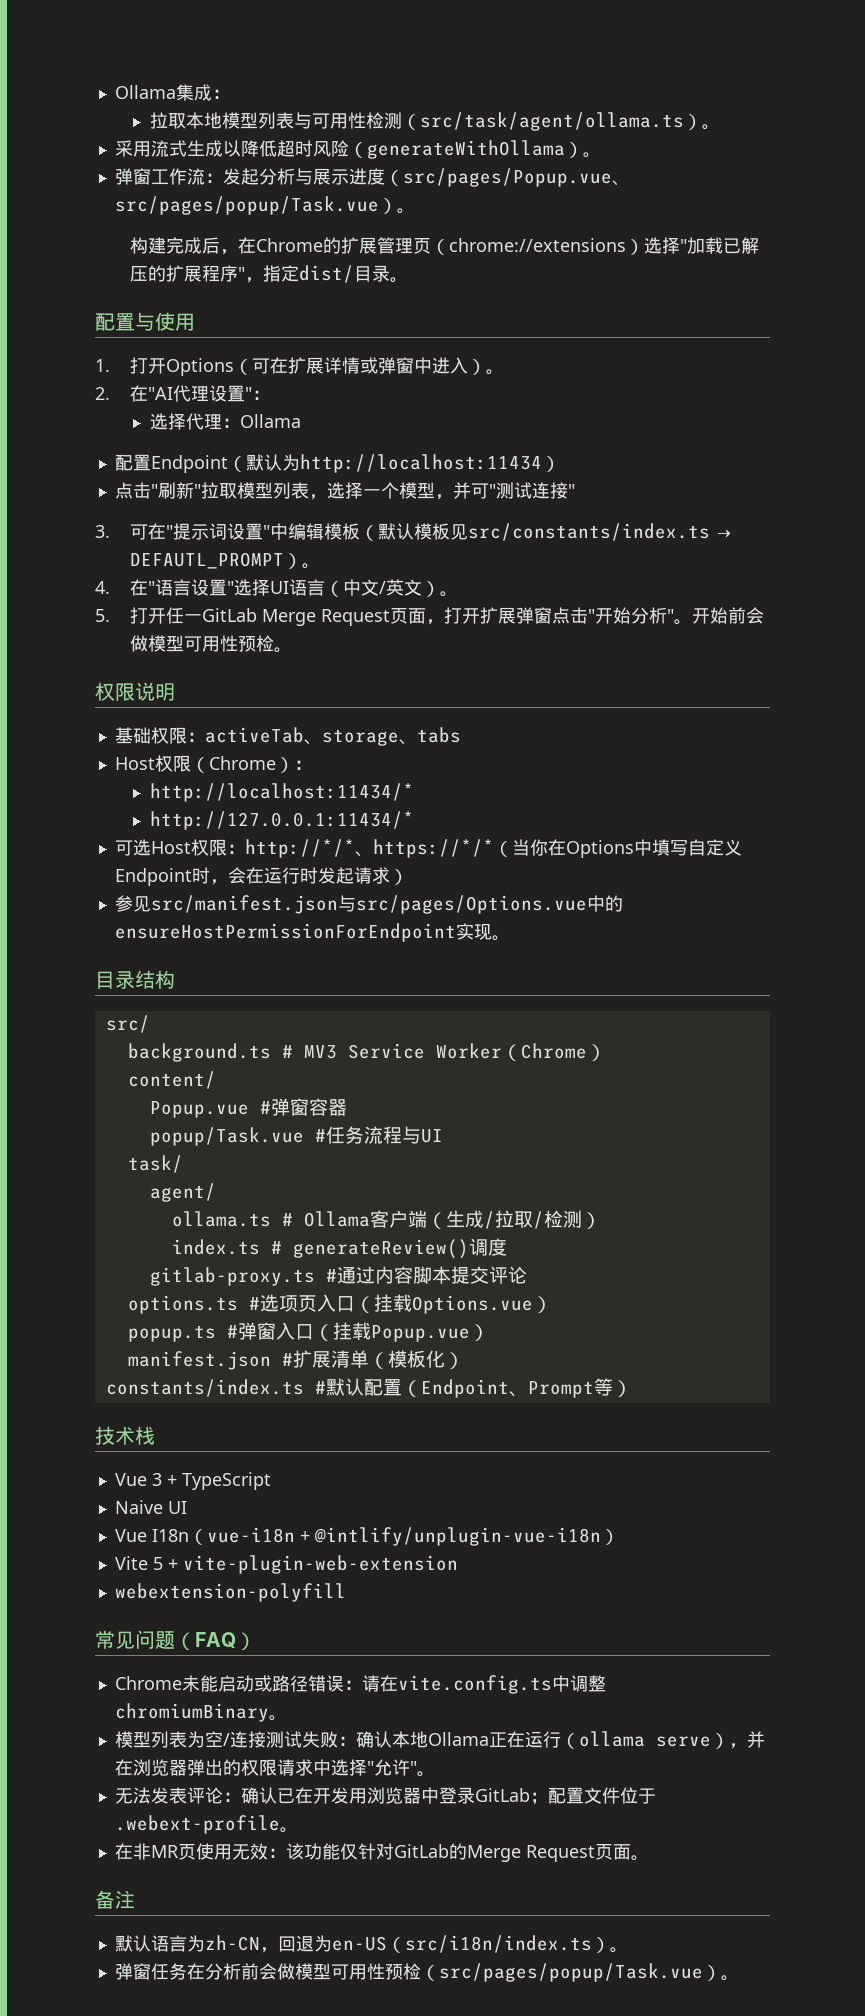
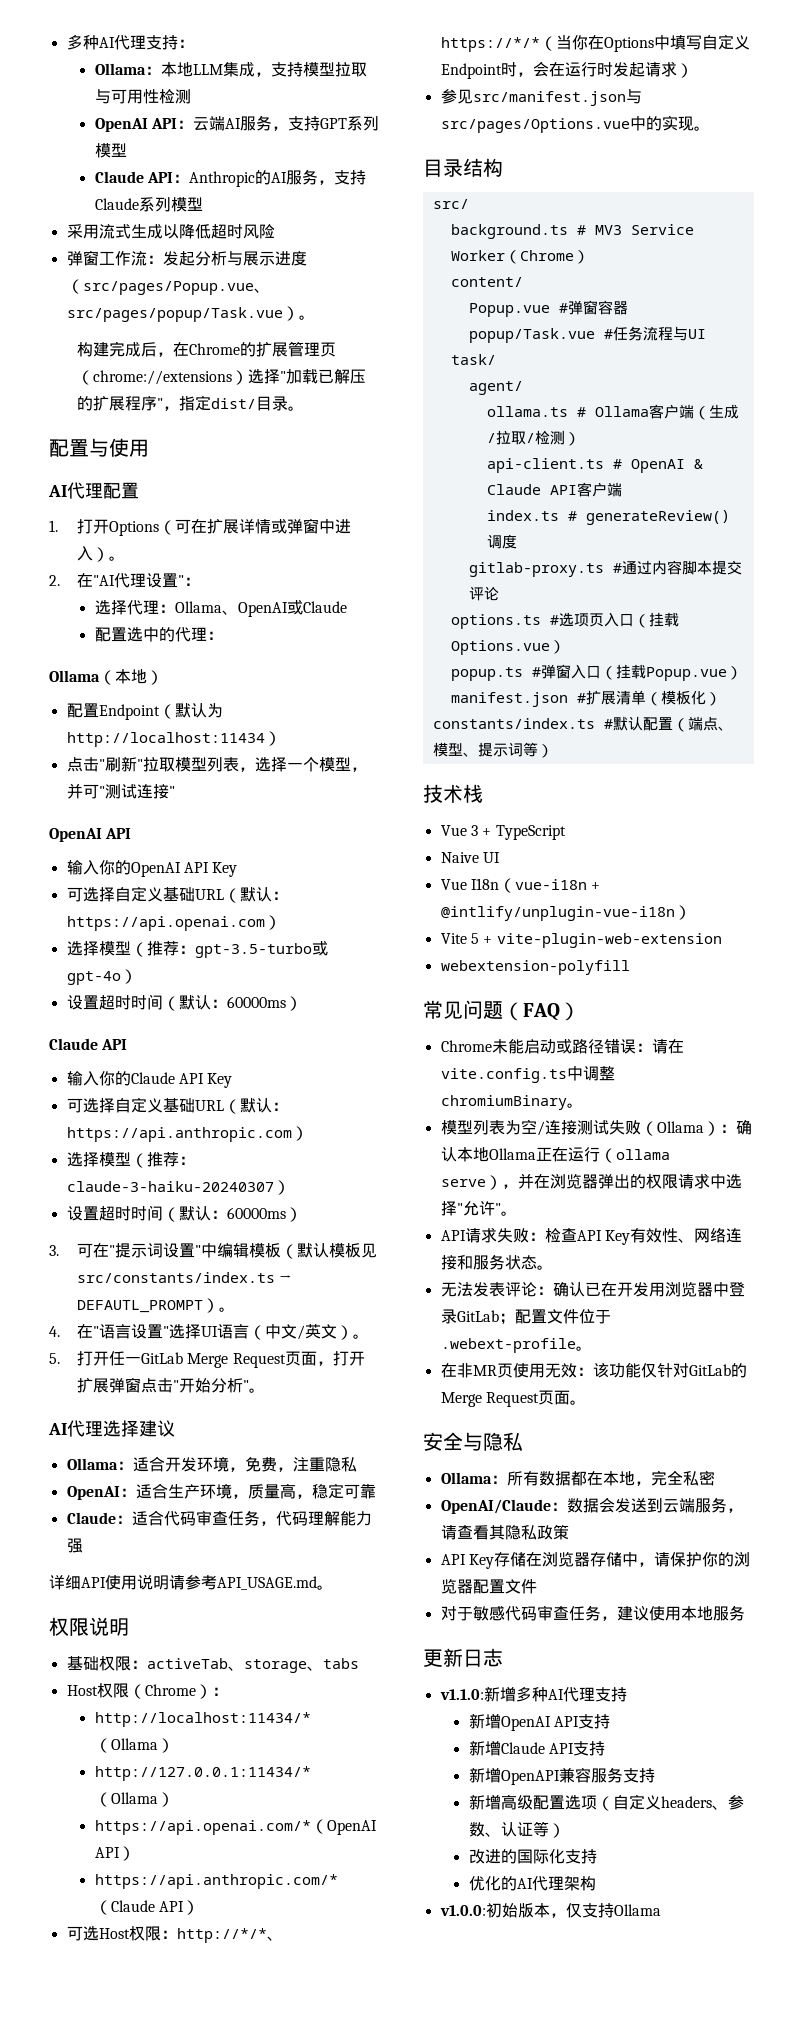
[114,84,230,101] [149,112,720,131] Ollama集成： // 拉取本地模型列表与可用性检测（src/task/agent/ollama.ts）。 -> [66,34,194,50] [94,62,367,77] [94,89,191,104] [94,115,380,132] [94,143,127,158] [94,169,367,187] [94,197,203,212] 多种AI代理支持： // Ollama：本地LLM集成，支持模型拉取与可用性检测 // OpenAI API：云端AI服务，支持GPT系列模型 // Claude API：Anthropic的AI服务，支持Claude系列模型
[348,140,601,159] （generateWithOllama）。 -> (275, 231) none
(195, 322) none -> [48,482,139,499] // AI代理配置
(301, 421) none -> [221,600,347,617] [94,627,223,642] [49,669,163,685] 、OpenAI或Claude // 配置选中的代理： // Ollama（本地）
(575, 490) none -> [49,828,132,842] [66,860,238,877] [66,886,288,903] [66,915,281,931] [66,941,328,958] [66,969,137,985] [66,994,302,1011] [49,1038,128,1050] [66,1071,233,1088] [66,1097,288,1114] [66,1126,308,1142] [66,1152,195,1168] [66,1180,290,1195] [66,1205,302,1222] // OpenAI API // 输入你的OpenAI API Key // 可选择自定义基础URL（默认：https://api.openai.com） // 选择模型（推荐：gpt-3.5-turbo或gpt-4o） // 设置超时时间（默认：60000ms） // Claude API // 输入你的Claude API Key // 可选择自定义基础URL（默认：https://api.anthropic.com） // 选择模型（推荐：claude-3-haiku-20240307） // 设置超时时间（默认：60000ms）
[691,607,764,624] [129,635,274,652] 开始前会做模型可用性预检 -> [48,1420,175,1437] [66,1456,357,1472] [66,1483,376,1500] [66,1510,372,1526] [66,1538,83,1553] [49,1574,317,1590] // AI代理选择建议 // Ollama：适合开发环境，免费，注重隐私 // OpenAI：适合生产环境，质量高，稳定可靠 // Claude：适合代码审查任务，代码理解能力强 // 详细API使用说明请参考API_USAGE.md
(414, 792) none -> [94,1738,174,1753] （Ollama）
(414, 820) none -> [94,1792,174,1807] [94,1819,377,1835] [94,1846,135,1861] [94,1874,338,1889] [94,1900,200,1915] （Ollama） // https://api.openai.com/*（OpenAI API） // https://api.anthropic.com/*（Claude API）
[114,923,456,942] ensureHostPermissionForEndpoint -> (662, 123) none
(601, 1220) none -> [486,458,703,473] [486,482,622,497] // api-client.ts # OpenAI & Claude API客户端
[420,1379,594,1398] Endpoint、Prompt -> [687,716,733,731] [432,742,523,757] 端点、模型、提示词
(338, 1739) none -> [640,1121,720,1136] （Ollama）
(435, 1774) none -> [440,1227,742,1245] [440,1254,553,1270] // API请求失败：检查API Key有效性、网络连接和服务状态。
[95,1890,135,1909] [114,1935,628,1953] [114,1963,739,1982] 备注 // 默认语言为zh-CN，回退为en-US（src/i18n/index.ts）。 // 弹窗任务在分析前会做模型可用性预检（src/pages/popup/Task.vue）。 -> [423,1432,523,1451] [440,1470,715,1486] [440,1497,743,1514] [440,1524,569,1540] [440,1551,750,1569] [440,1578,537,1594] [440,1605,745,1621] [423,1648,503,1667] [439,1686,627,1702] [468,1713,611,1731] [468,1740,606,1756] [468,1767,655,1785] [468,1794,744,1811] [468,1821,565,1838] [468,1849,597,1864] [468,1876,596,1891] [439,1903,661,1918] 安全与隐私 // Ollama：所有数据都在本地，完全私密 // OpenAI/Claude：数据会发送到云端服务，请查看其隐私政策 // API Key存储在浏览器存储中，请保护你的浏览器配置文件 // 对于敏感代码审查任务，建议使用本地服务 // 更新日志 // v1.1.0:新增多种AI代理支持 // 新增OpenAI API支持 // 新增Claude API支持 // 新增OpenAPI兼容服务支持 // 新增高级配置选项（自定义headers、参数、认证等） // 改进的国际化支持 // 优化的AI代理架构 // v1.0.0:初始版本，仅支持Ollama

